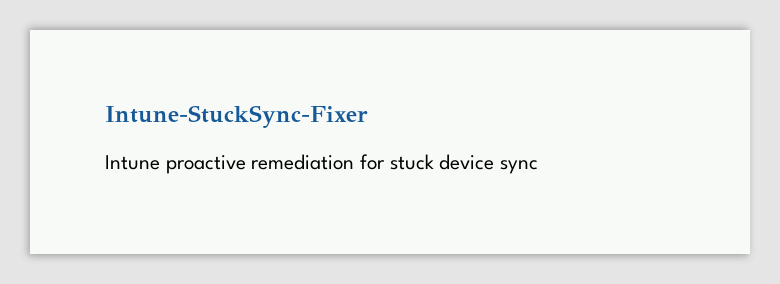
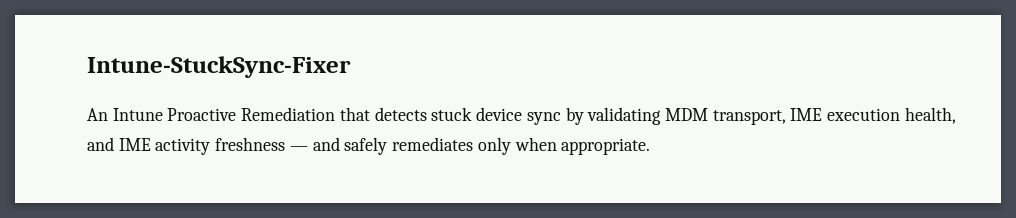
[105,154,539,174] Intune proactive remediation for stuck device sync -> [87,107,956,125] [87,137,651,155] An Intune Proactive Remediation that detects stuck device sync by validating MDM transport, IME execution health, and IME activity freshness — and safely remediates only when appropriate.

